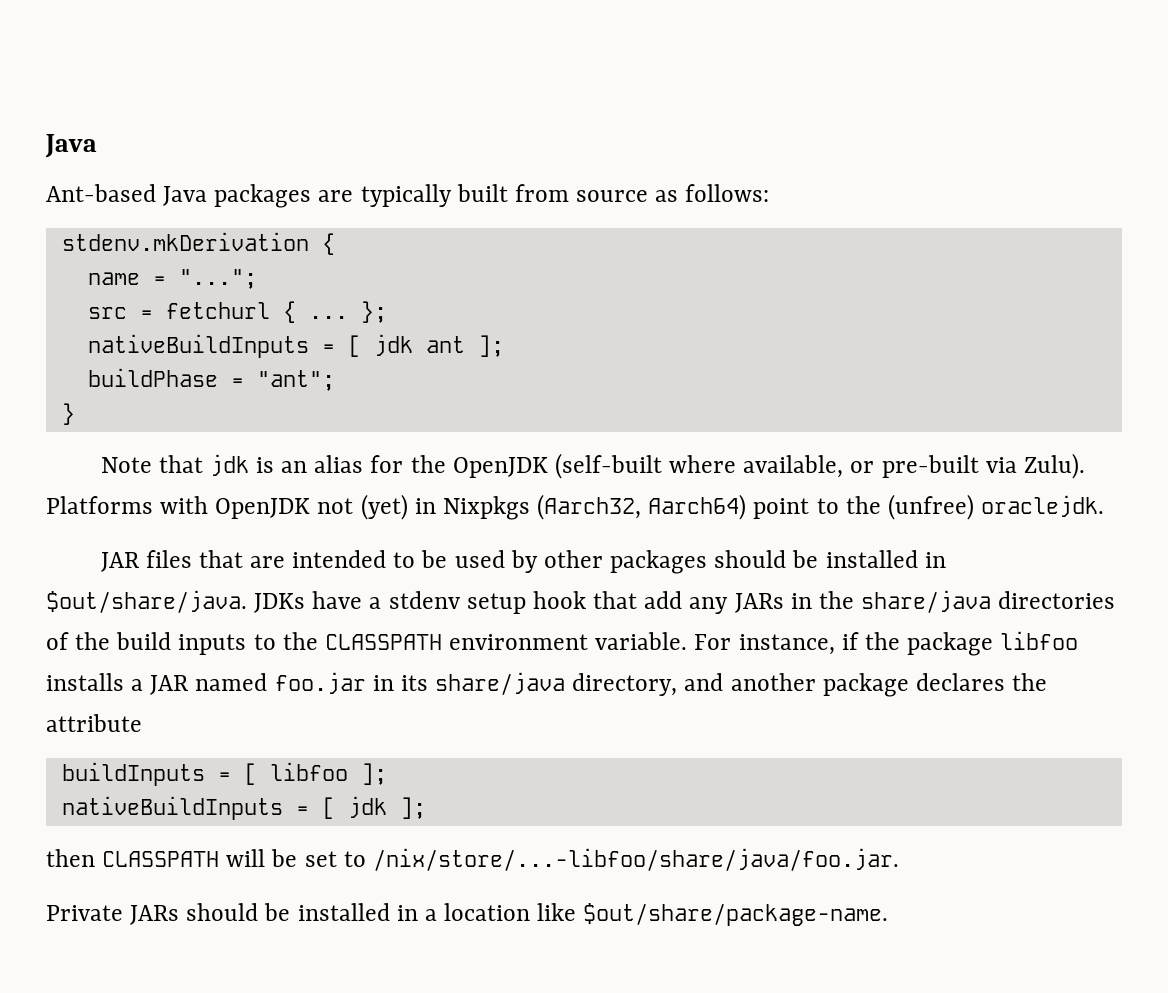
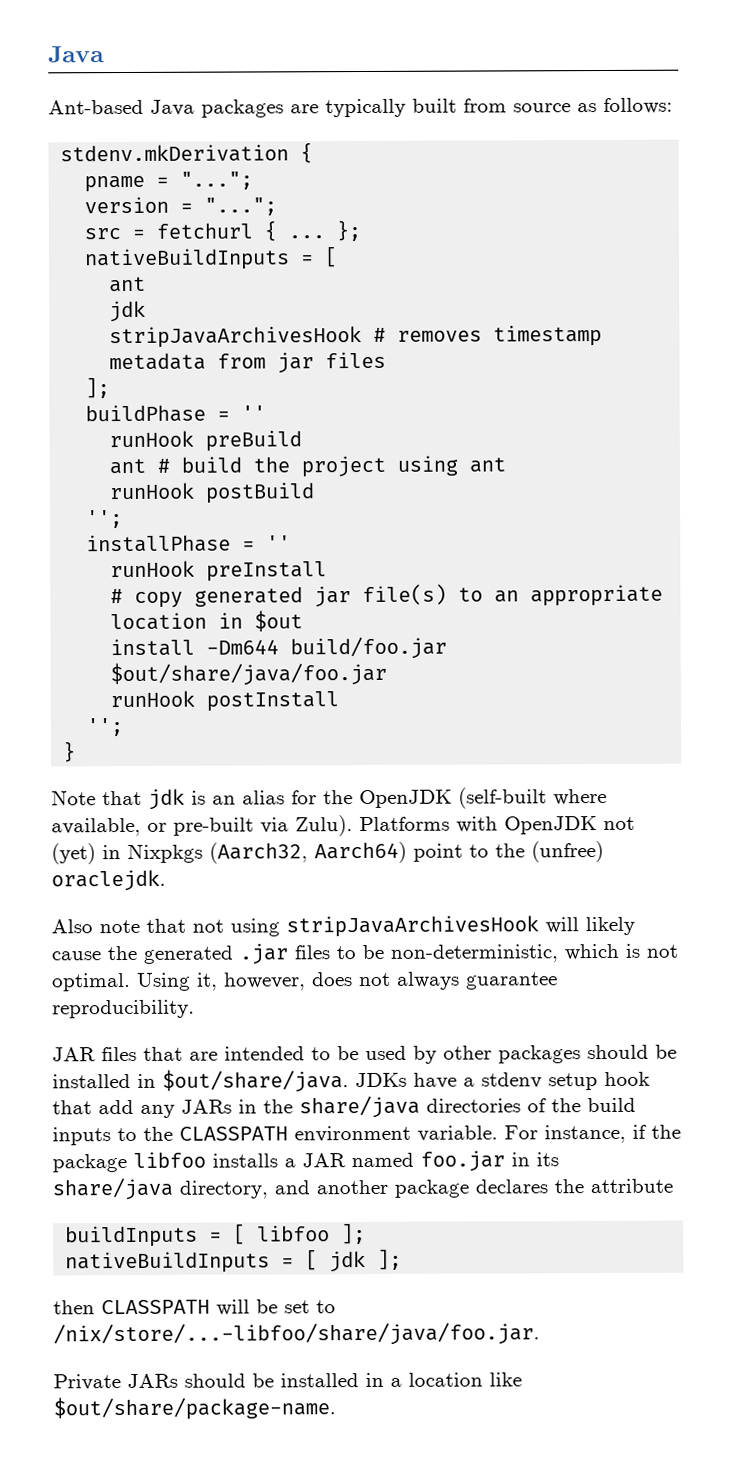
[87,272,140,285] name -> [84,171,254,193] [84,196,170,214] pname = "..."; // version
[373,334,504,357] [87,368,335,391] jdk ant ]; // buildPhase = "ant"; -> [109,276,147,293] [109,300,147,323] [109,325,603,349] [109,351,387,374] [85,377,111,399] [85,404,267,423] [109,430,303,452] [109,455,507,478] [109,482,316,504] [86,510,124,529] [86,534,292,553] [110,560,328,582] [110,583,664,608] [110,610,304,632] [110,636,448,660] [110,661,388,687] [110,690,340,712] [86,718,125,737] // ant // jdk // stripJavaArchivesHook # removes timestamp metadata from jar files // ]; // buildPhase = '' // runHook preBuild // ant # build the project using ant // runHook postBuild // ''; // installPhase = '' // runHook preInstall // # copy generated jar file(s) to an appropriate location in $out // install -Dm644 build/foo.jar $out/share/java/foo.jar // runHook postInstall // '';
(1105, 506) none -> [51,915,635,938] [51,943,678,965] [52,971,558,992] [52,999,195,1019] // Also note that not using stripJavaArchivesHook will likely cause the generated .jar files to be non-deterministic, which is not optimal. Using it, however, does not always guarantee reproducibility.

